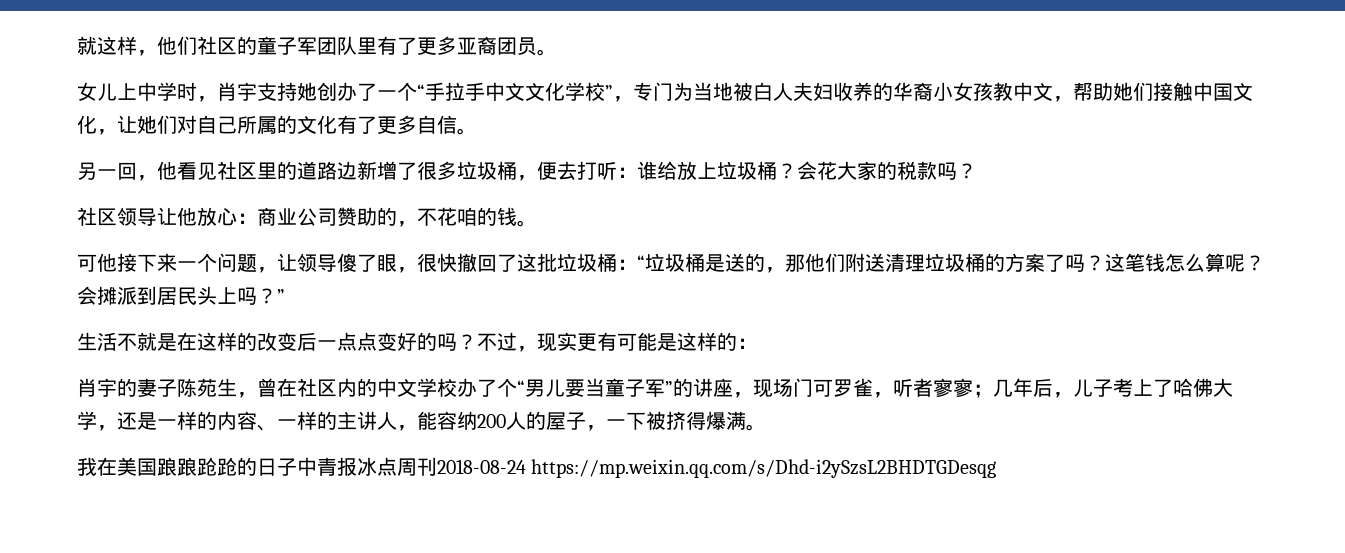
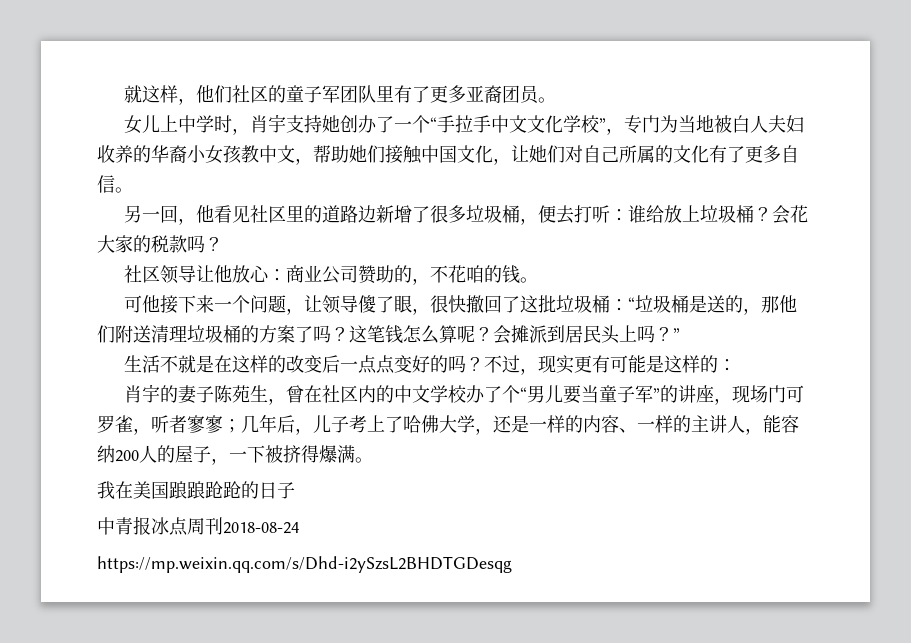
(297, 467) none -> (295, 490) //
(526, 466) none -> (299, 528) //

